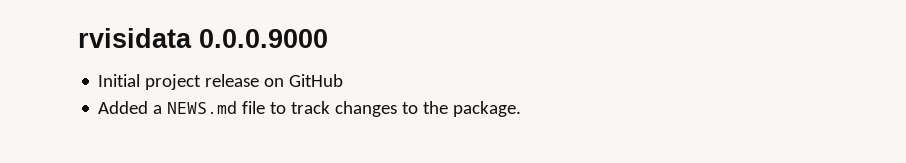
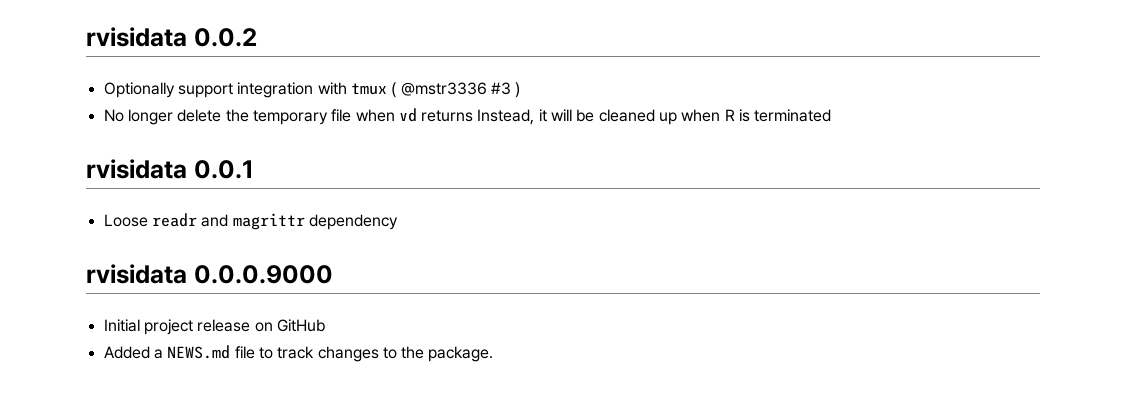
[78,28,192,48] rvisidata -> [86,27,257,47] [103,82,521,98] [103,108,832,125] [86,159,254,179] [103,213,398,230] [86,264,187,284] rvisidata 0.0.2 // Optionally support integration with tmux ( @mstr3336 #3 ) // No longer delete the temporary file when vd returns Instead, it will be cleaned up when R is terminated // rvisidata 0.0.1 // Loose readr and magrittr dependency // rvisidata

